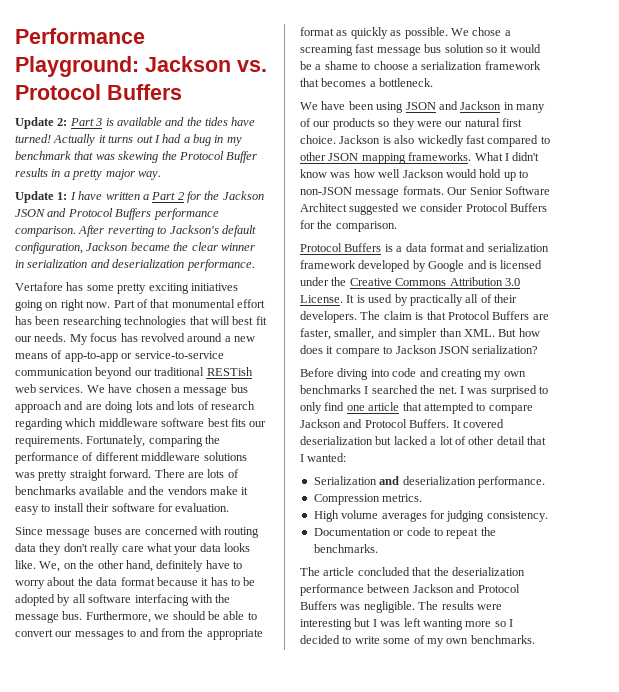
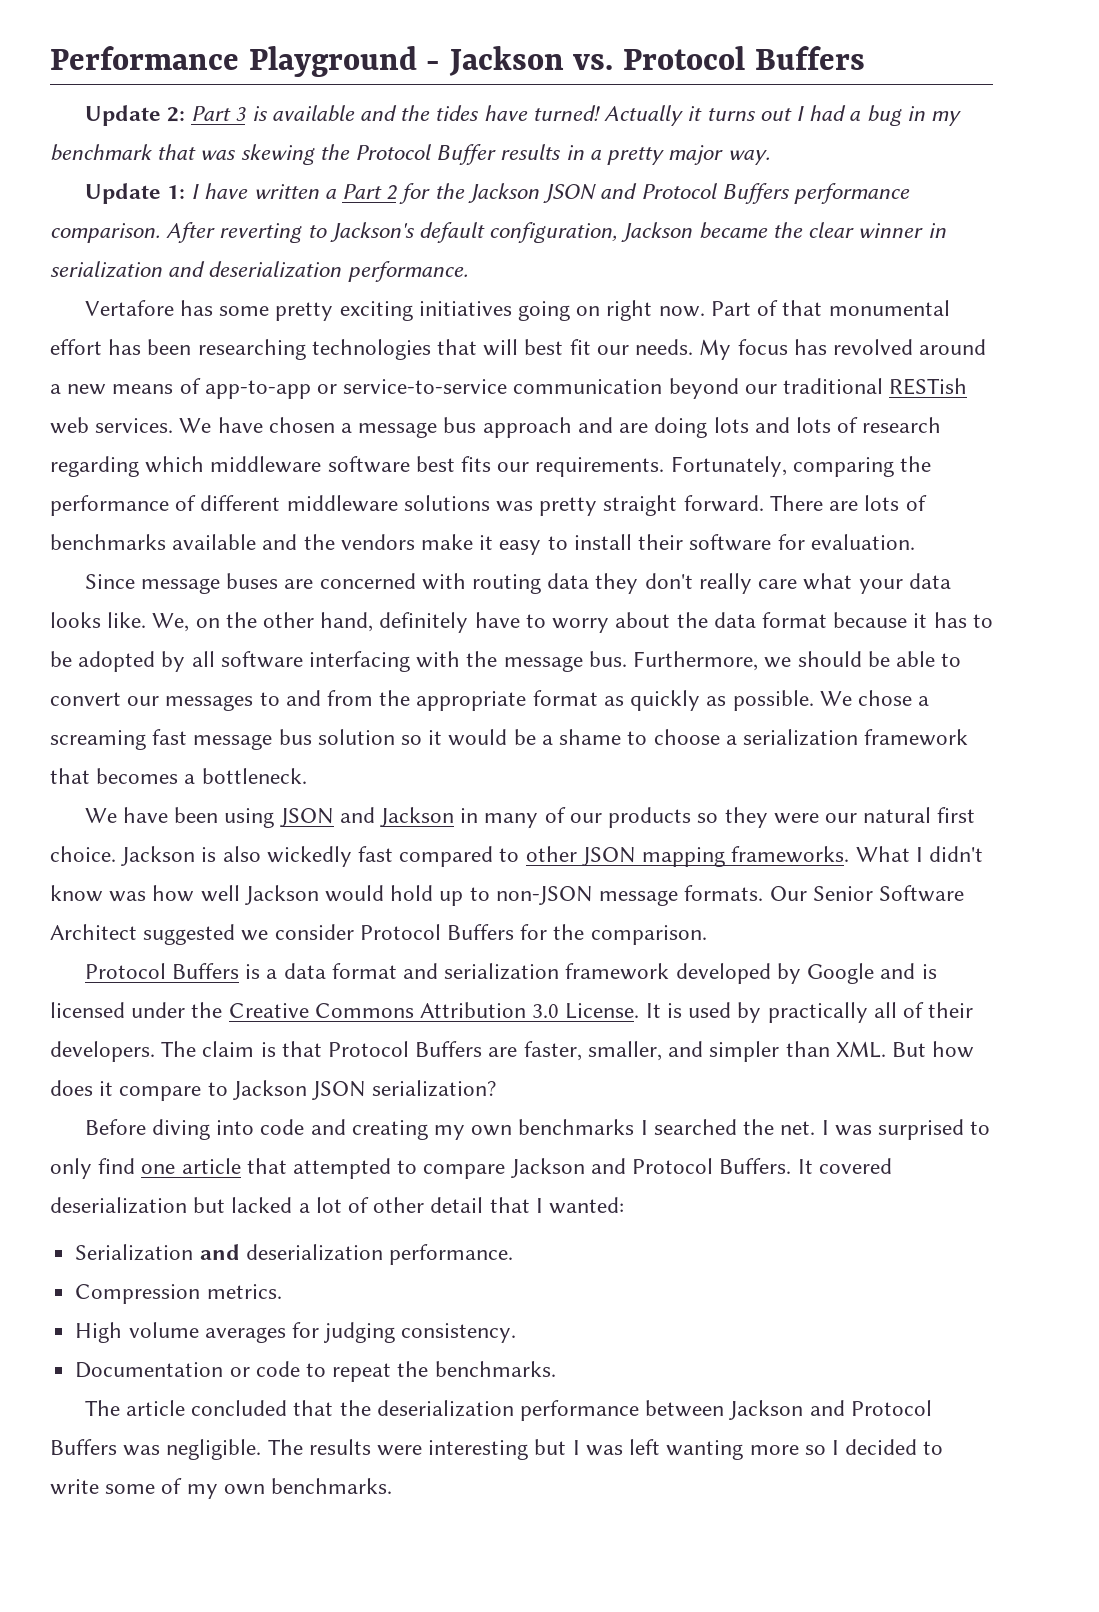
[15,56,139,77] Playground: -> [248,46,441,77] Playground -

